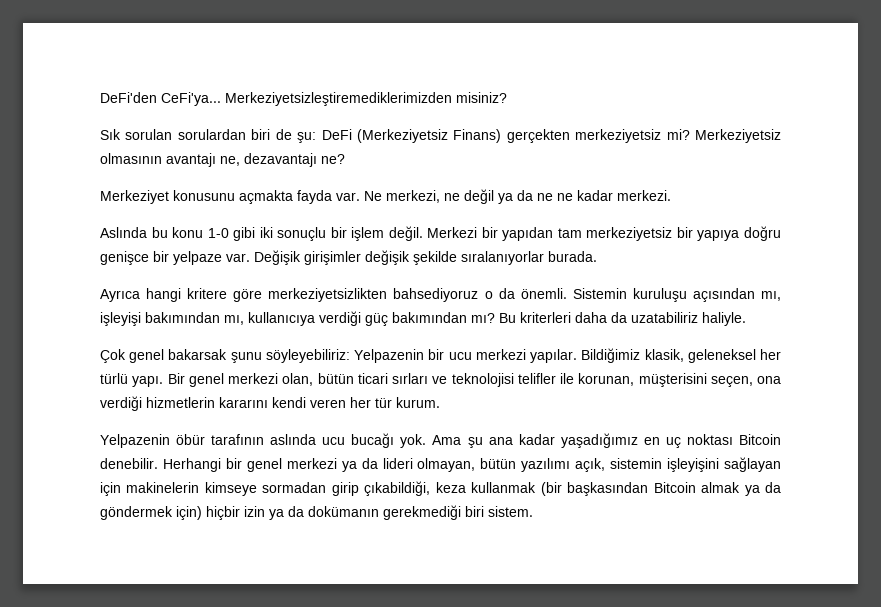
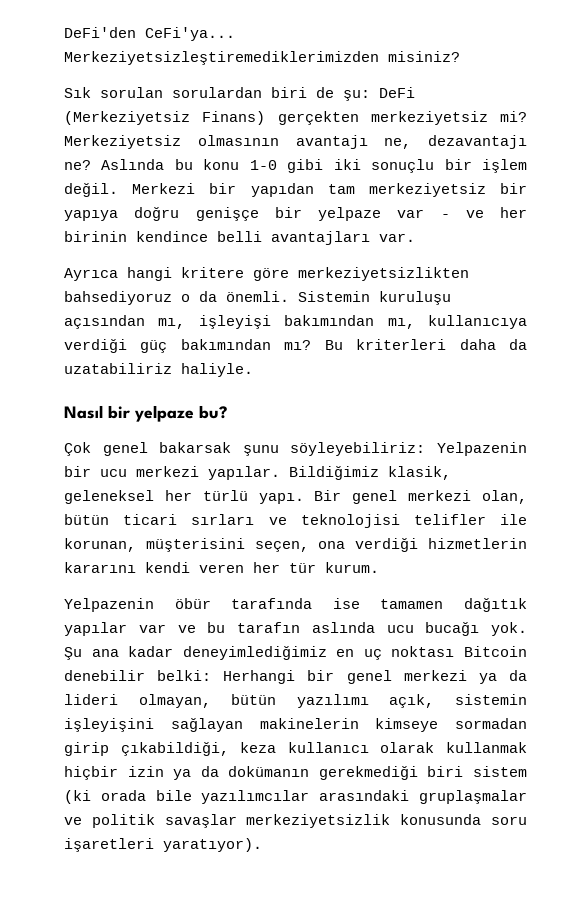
[100,189,671,204] // Merkeziyet konusunu açmakta fayda var. Ne merkezi, ne değil ya da ne ne kadar merkezi. // -> (91, 165) none
[100,250,597,265] genişce bir yelpaze var. Değişik girişimler değişik şekilde sıralanıyorlar burada. -> [195,207,527,221] [64,231,415,245] genişçe bir yelpaze var - ve her birinin kendince belli avantajları var.
(746, 319) none -> [64,405,227,422] // Nasıl bir yelpaze bu?
[211,434,265,445] tarafının -> [231,597,527,612] [64,622,300,636] tarafında ise tamamen dağıtık yapılar var ve bu tarafın
[432,435,483,448] Ama şu -> [64,647,82,660] Şu
[560,433,638,448] yaşadığımız -> [182,645,327,660] deneyimlediğimiz
[100,458,158,469] denebilir. -> [64,670,212,681] denebilir belki:
[100,482,121,496] için -> (243, 724) none
[471,482,781,496] [100,506,202,520] kullanmak (bir başkasından Bitcoin almak ya da göndermek için) -> [287,742,527,753] kullanıcı olarak kullanmak
[488,506,533,517] sistem. -> [473,766,527,777] [64,790,527,804] [64,814,527,828] [64,838,262,852] sistem (ki orada bile yazılımcılar arasındaki gruplaşmalar ve politik savaşlar merkeziyetsizlik konusunda soru işaretleri yaratıyor).

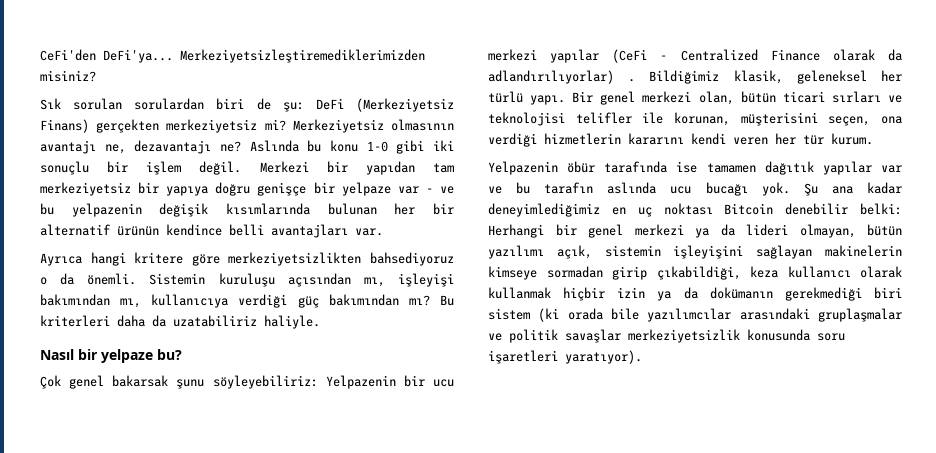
[64,27,235,41] DeFi'den CeFi'ya... -> [40,49,173,63] CeFi'den DeFi'ya...
[500,207,527,218] [64,231,127,242] her birinin -> [40,203,455,217] [40,224,159,236] bu yelpazenin değişik kısımlarında bulunan her bir alternatif ürünün
[208,466,280,480] yapılar. -> [550,49,902,63] [488,70,636,84] yapılar (CeFi - Centralized Finance olarak da adlandırılıyorlar) .

